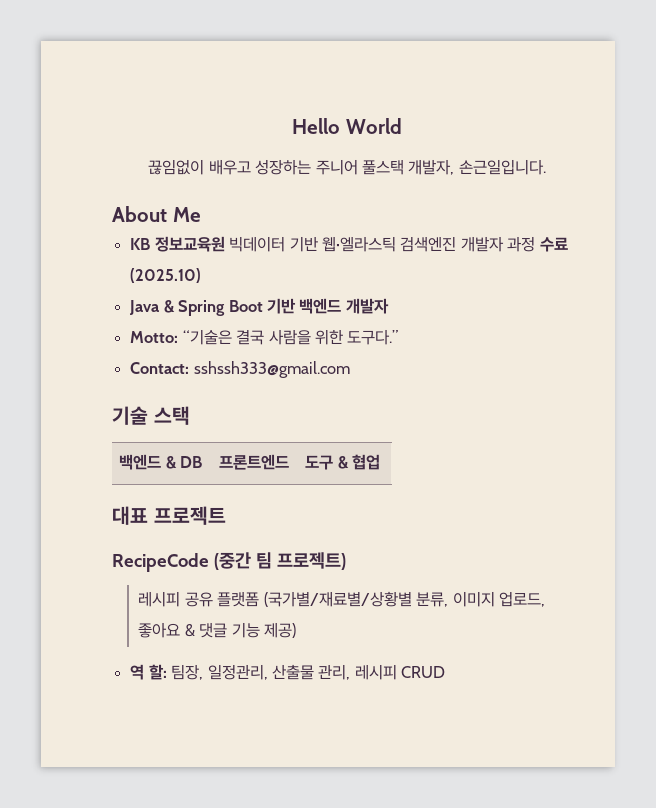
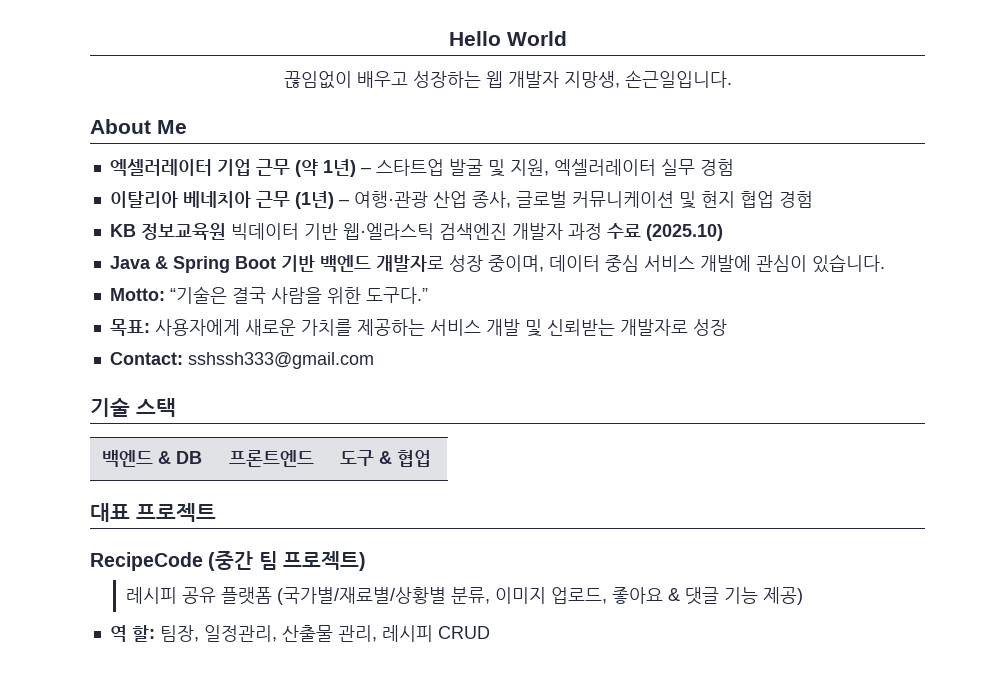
[315,159,455,175] 주니어 풀스택 개발자, -> [485,71,620,88] 웹 개발자 지망생,
(201, 214) none -> [109,159,734,177] [109,191,813,209] // 엑셀러레이터 기업 근무 (약 1년) – 스타트업 발굴 및 지원, 엑셀러레이터 실무 경험 // 이탈리아 베네치아 근무 (1년) – 여행·관광 산업 종사, 글로벌 커뮤니케이션 및 현지 협업 경험
[345,298,389,314] 개발자 -> [375,254,885,273] 개발자로 성장 중이며, 데이터 중심 서비스 개발에 관심이 있습니다.
(399, 337) none -> [109,319,727,337] // 목표: 사용자에게 새로운 가치를 제공하는 서비스 개발 및 신뢰받는 개발자로 성장

